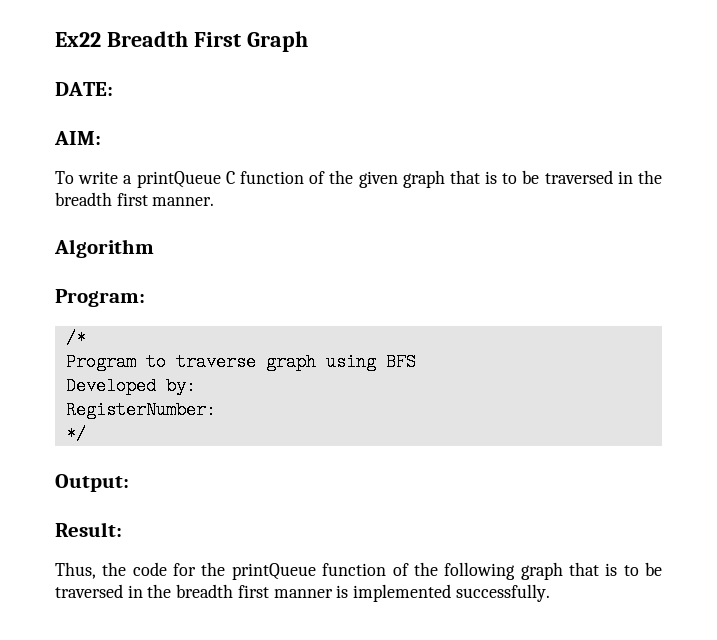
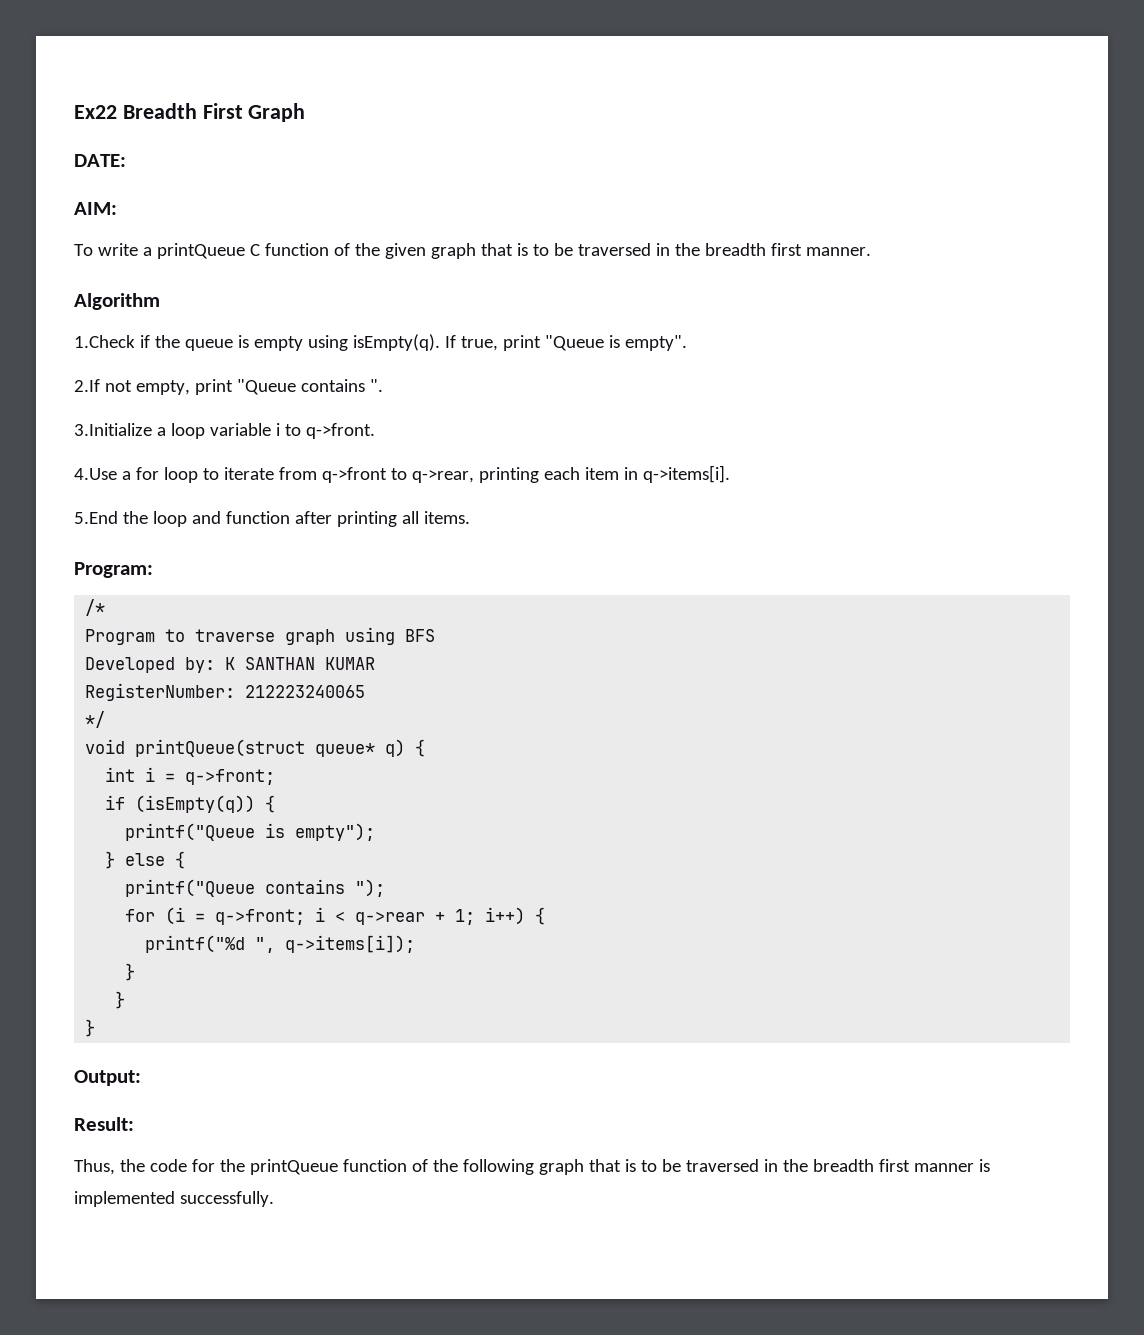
(154, 248) none -> [74,334,687,351] [74,379,383,395] [74,423,375,439] [74,465,730,483] [74,511,470,527] // 1.Check if the queue is empty using isEmpty(q). If true, print "Queue is empty". // 2.If not empty, print "Queue contains ". // 3.Initialize a loop variable i to q->front. // 4.Use a for loop to iterate from q->front to q->rear, printing each item in q->items[i]. // 5.End the loop and function after printing all items.
(196, 386) none -> [225,657,376,670] K SANTHAN KUMAR
(216, 410) none -> [245,685,366,698] 212223240065
(86, 434) none -> [85,739,426,757] [105,767,276,785] [105,795,276,813] [125,823,376,841] [105,851,186,869] [125,879,386,897] [125,907,546,925] [145,935,416,953] [125,963,136,981] [115,991,126,1009] [85,1019,96,1037] // void printQueue(struct queue* q) { // int i = q->front; // if (isEmpty(q)) { // printf("Queue is empty"); // } else { // printf("Queue contains "); // for (i = q->front; i < q->rear + 1; i++) { // printf("%d ", q->items[i]); // } // } // }

